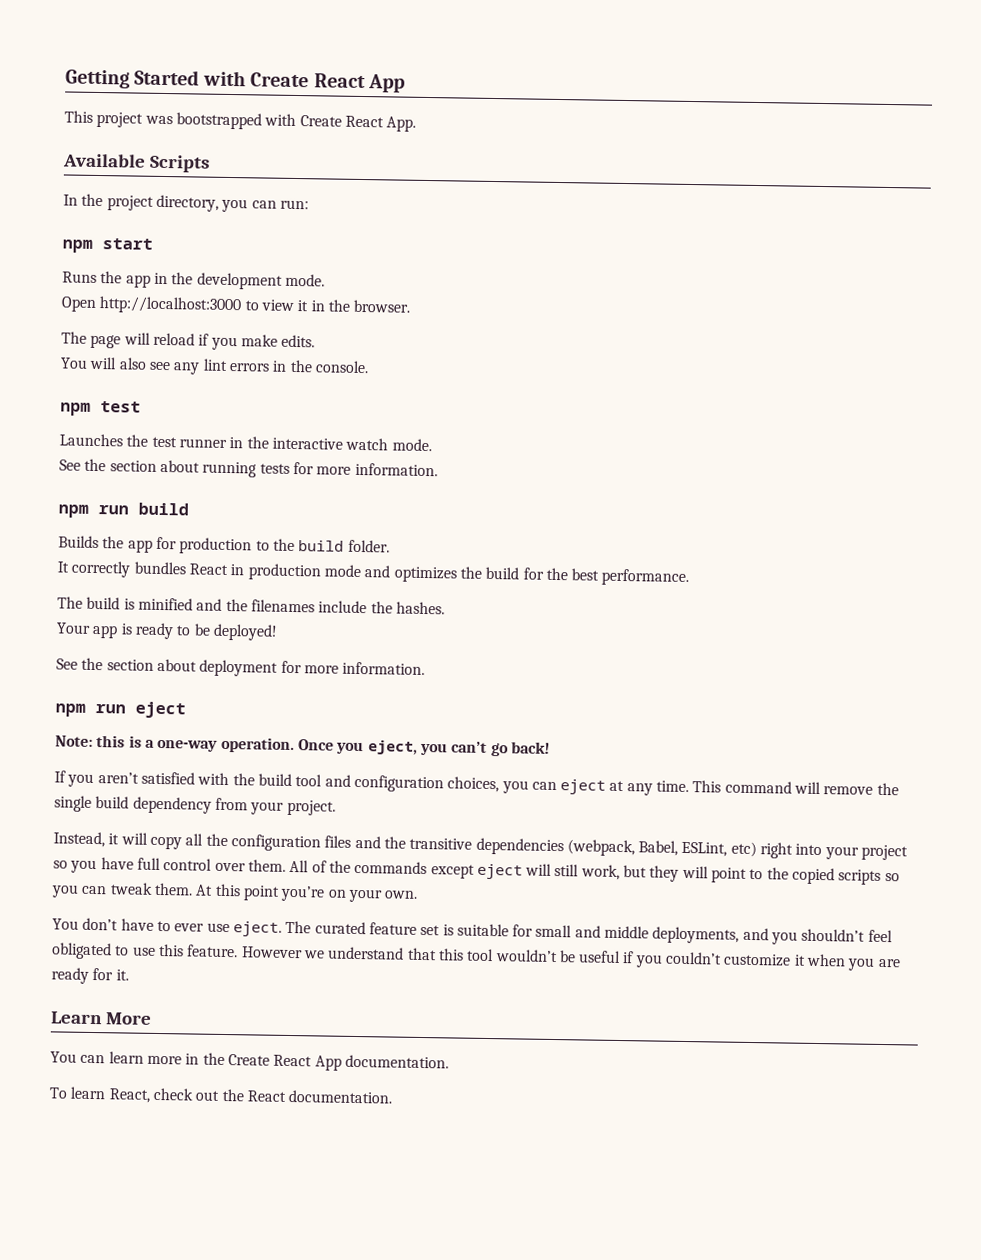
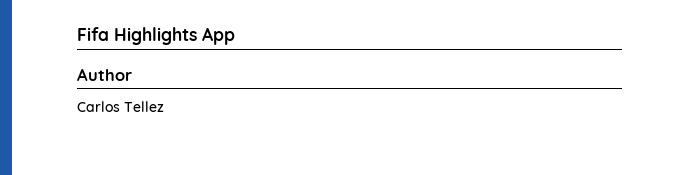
[65,69,405,93] [64,110,417,132] [62,153,210,173] [63,193,309,213] [62,238,153,253] [62,271,325,290] [61,296,411,315] [61,331,316,351] [60,356,369,375] [60,401,141,416] [59,433,432,452] [59,458,438,478] [58,502,189,518] [58,535,390,555] [57,560,690,587] [57,596,445,615] [56,622,278,641] [56,657,426,677] [55,701,186,719] [55,735,550,757] [54,770,899,796] [54,795,336,816] [53,831,909,861] [53,857,900,885] [51,882,419,903] [52,917,893,945] [51,942,901,971] [51,967,129,984] [50,1011,152,1025] [50,1051,449,1071] [49,1086,393,1104] Getting Started with Create React App // This project was bootstrapped with Create React App. // Available Scripts // In the project directory, you can run: // npm start // Runs the app in the development mode. // Open http://localhost:3000 to view it in the browser. // The page will reload if you make edits. // You will also see any lint errors in the console. // npm test // Launches the test runner in the interactive watch mode. // See the section about running tests for more information. // npm run build // Builds the app for production to the build folder. // It correctly bundles React in production mode and optimizes the build for the best performance. // The build is minified and the filenames include the hashes. // Your app is ready to be deployed! // See the section about deployment for more information. // npm run eject // Note: this is a one-way operation. Once you eject, you can’t go back! // If you aren’t satisfied with the build tool and configuration choices, you can eject at any time. This command will remove the single build dependency from your project. // Instead, it will copy all the configuration files and the transitive dependencies (webpack, Babel, ESLint, etc) right into your project so you have full control over them. All of the commands except eject will still work, but they will point to the copied scripts so you can tweak them. At this point you’re on your own. // You don’t have to ever use eject. The curated feature set is suitable for small and middle deployments, and you shouldn’t feel obligated to use this feature. However we understand that this tool wouldn’t be useful if you couldn’t customize it when you are ready for it. // Learn More // You can learn more in the Create React App documentation. // To learn React, check out the React documentation. -> [77,27,235,45] [77,68,132,81] [77,101,164,112] Fifa Highlights App // Author // Carlos Tellez

